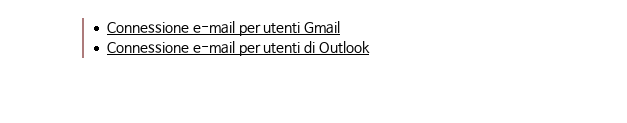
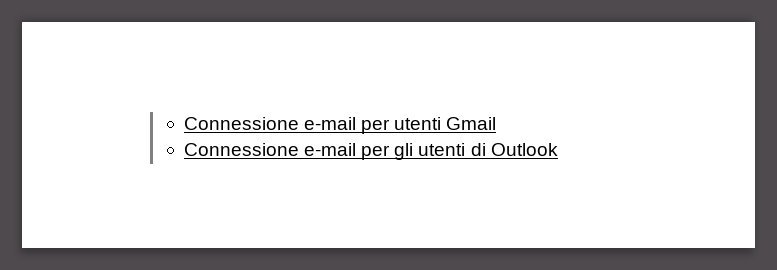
(261, 50) none -> [394,143,414,160] gli

